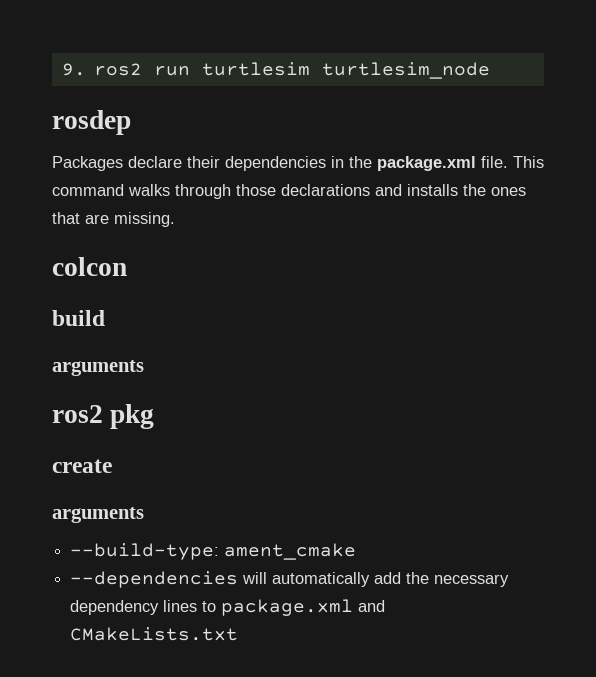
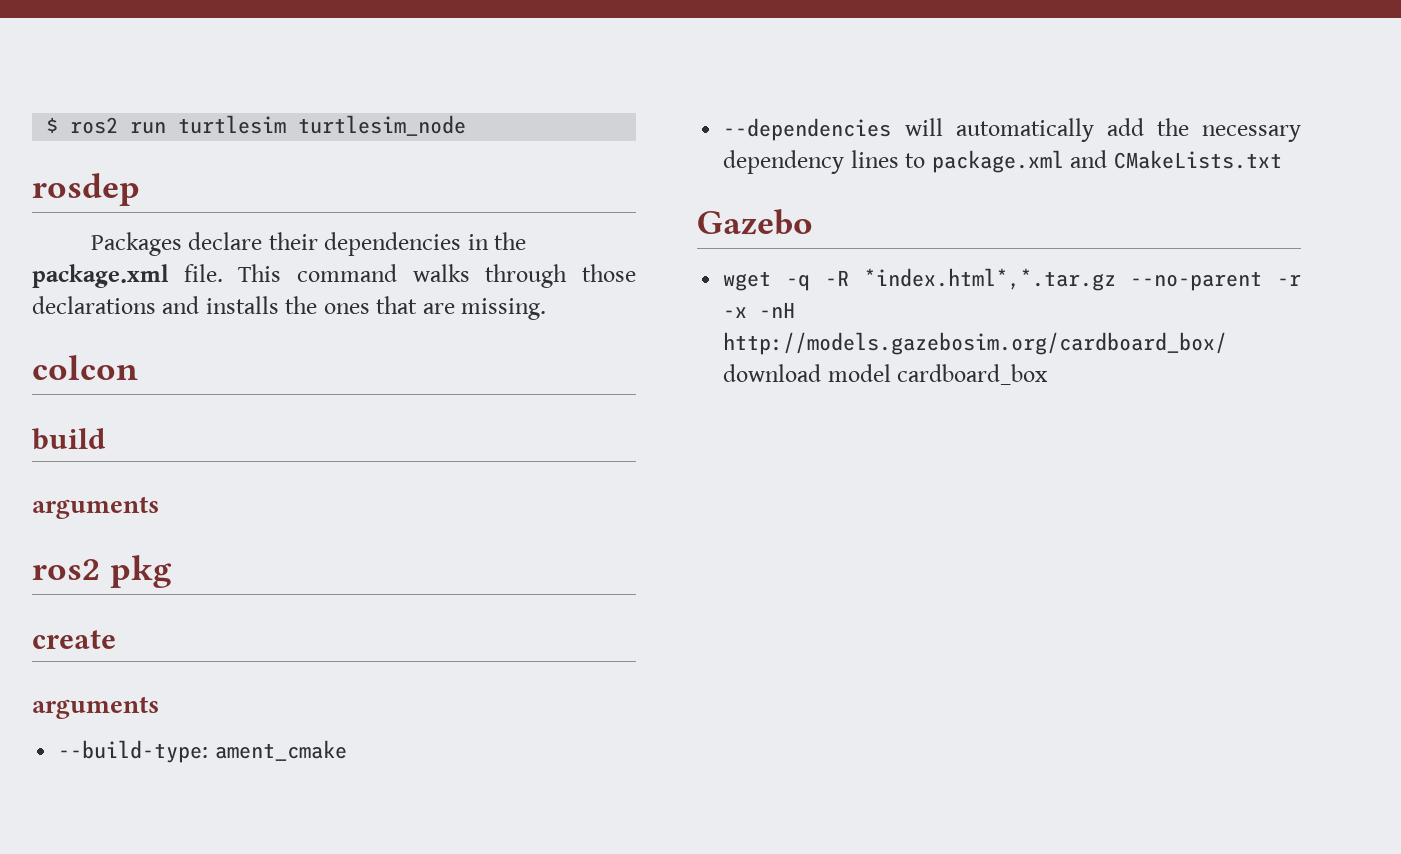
[61,63,86,76] 9. -> [46,117,59,133] $
(239, 634) none -> [697,209,813,235] [723,268,1301,291] [723,302,796,318] [723,332,1228,355] [723,364,1049,385] // Gazebo // wget -q -R *index.html*,*.tar.gz --no-parent -r -x -nH http://models.gazebosim.org/cardboard_box/ download model cardboard_box

